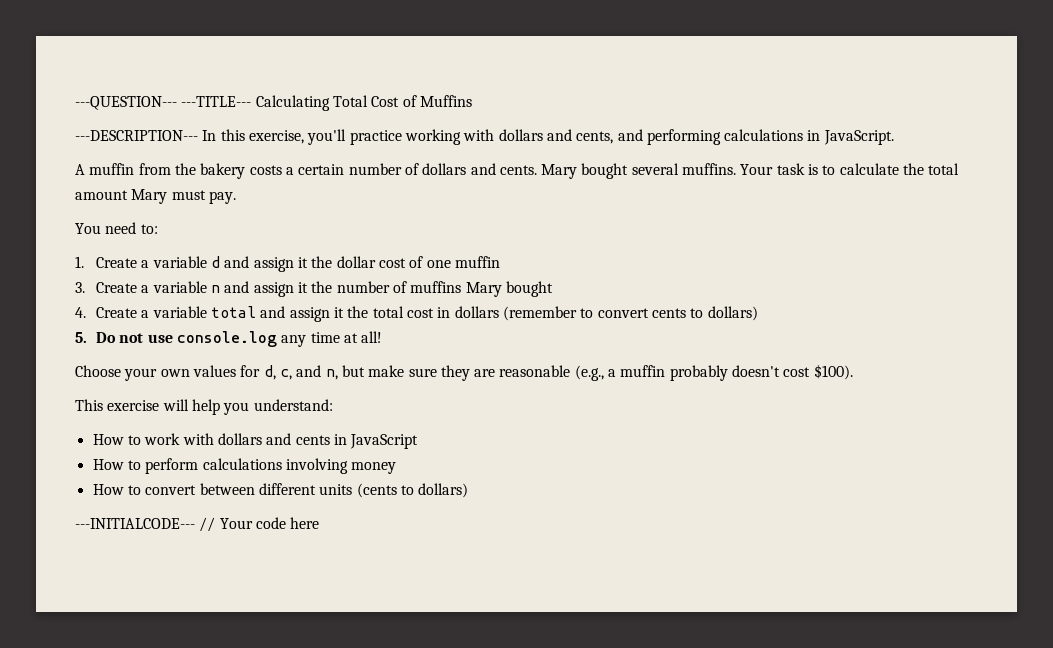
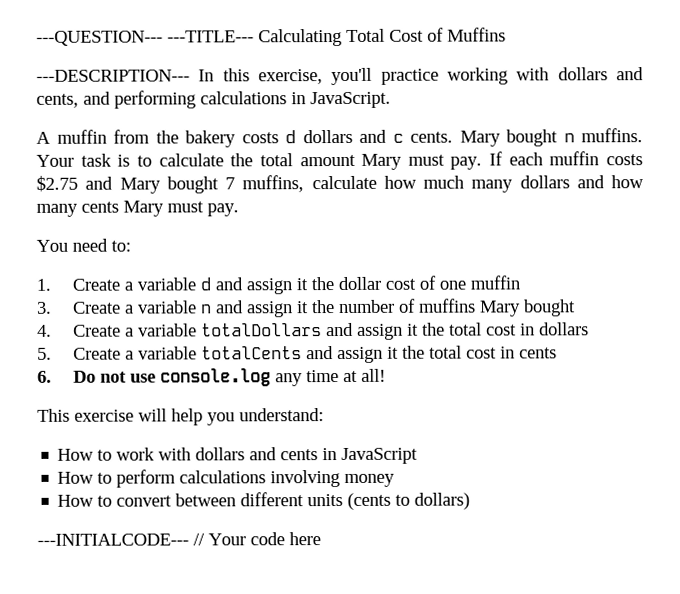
[285,163,496,175] a certain number of dollars and -> [285,129,404,144] d dollars and c
[631,163,679,175] several -> [563,133,575,143] n
(236, 197) none -> [489,151,644,166] [36,175,644,194] [36,200,239,217] If each muffin costs $2.75 and Mary bought 7 muffins, calculate how much many dollars and how many cents Mary must pay.
[211,306,257,318] total -> [200,323,322,337] totalDollars
[502,306,758,321] [75,332,87,343] (remember to convert cents to dollars) // 5. -> [37,345,557,364] [37,370,52,383] // 5. Create a variable totalCents and assign it the total cost in cents // 6.
[75,364,853,381] // Choose your own values for d, c, and n, but make sure they are reasonable (e.g., a muffin probably doesn't cost $100). -> (386, 375) none

